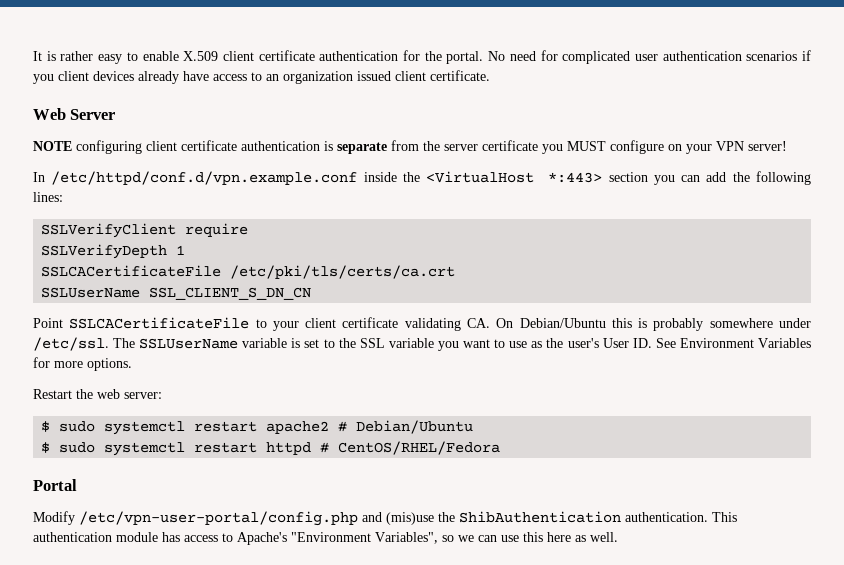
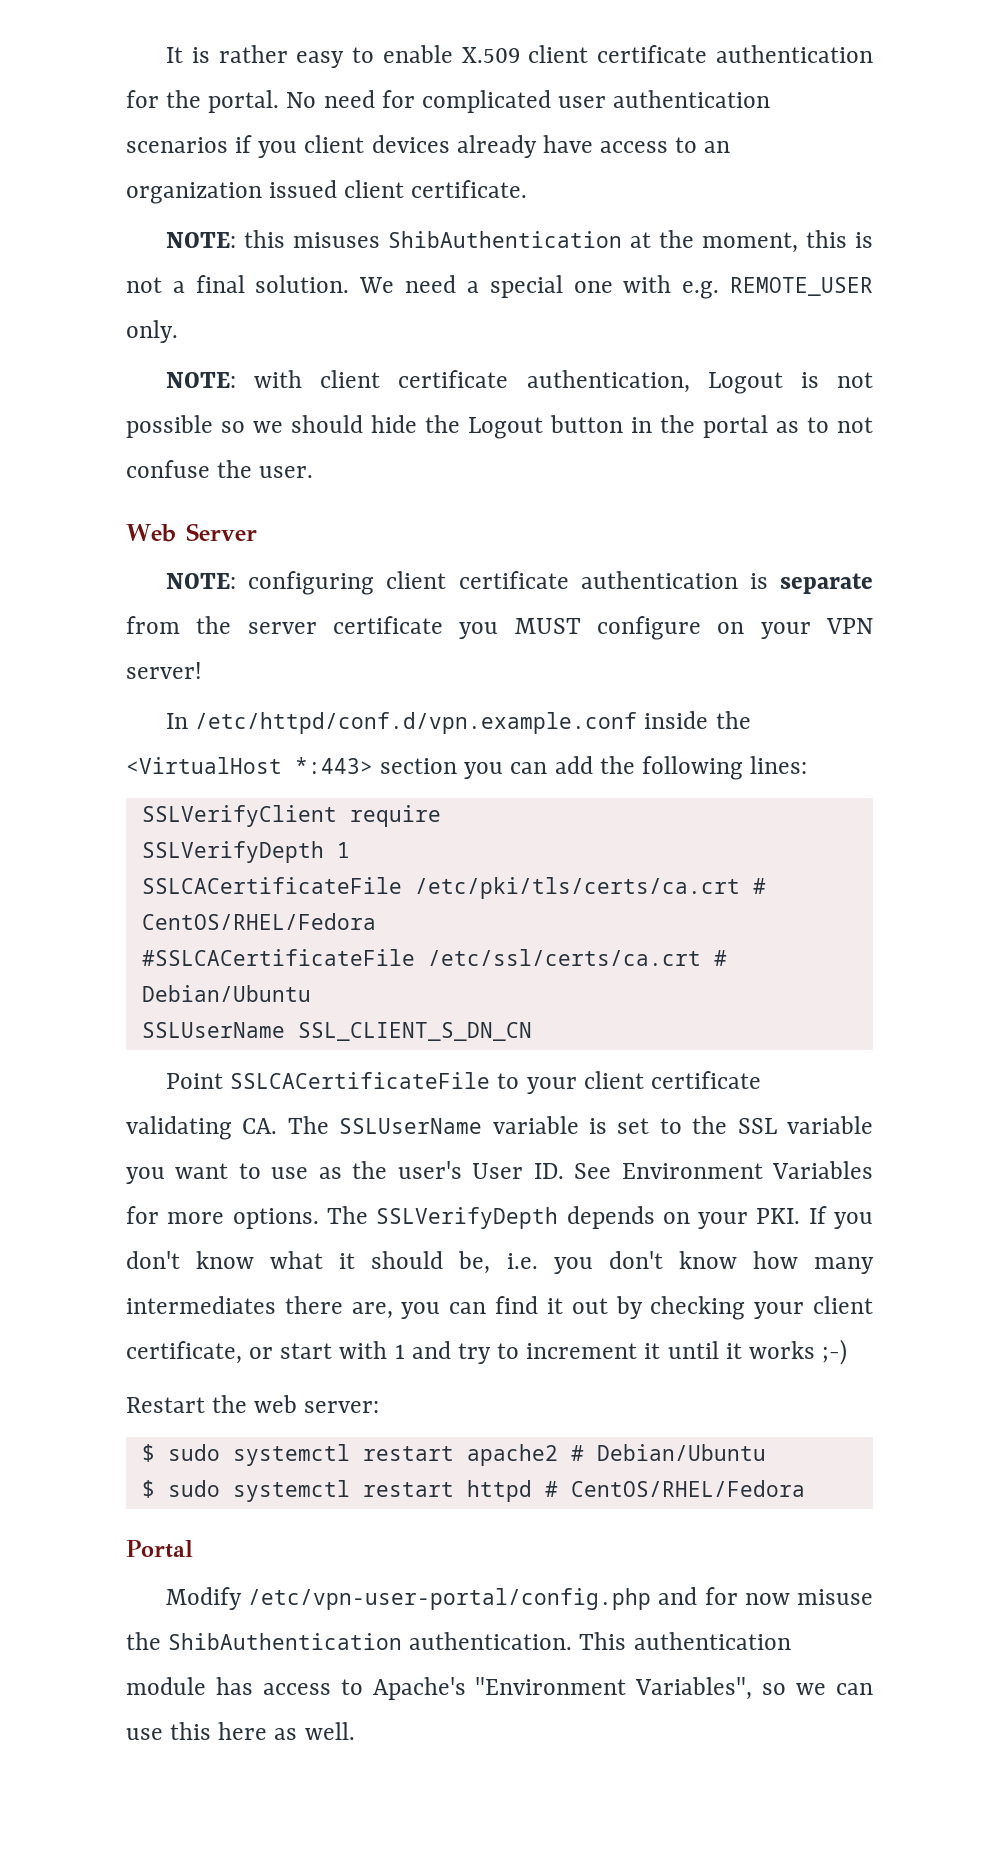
(490, 75) none -> [166,230,873,253] [126,275,873,299] [126,320,178,343] [166,370,873,394] [126,415,873,439] [126,460,314,478] // NOTE: this misuses ShibAuthentication at the moment, this is not a final solution. We need a special one with e.g. REMOTE_USER only. // NOTE: with client certificate authentication, Logout is not possible so we should hide the Logout button in the portal as to not confuse the user.
[33,141,72,151] NOTE -> [166,573,237,589] NOTE:
(456, 272) none -> [752,878,766,894] [141,913,376,930] [141,949,727,966] [141,985,311,1002] # CentOS/RHEL/Fedora // #SSLCACertificateFile /etc/ssl/certs/ca.crt # Debian/Ubuntu
[496,318,812,331] [33,337,109,351] On Debian/Ubuntu this is probably somewhere under /etc/ssl. -> (278, 1126) none
(132, 364) none -> [326,1206,873,1229] [126,1251,874,1274] [126,1296,874,1320] [126,1339,848,1365] The SSLVerifyDepth depends on your PKI. If you don't know what it should be, i.e. you don't know how many intermediates there are, you can find it out by checking your client certificate, or start with 1 and try to increment it until it works ;-)
[386,512,434,525] (mis)use -> [704,1587,874,1605] for now misuse

